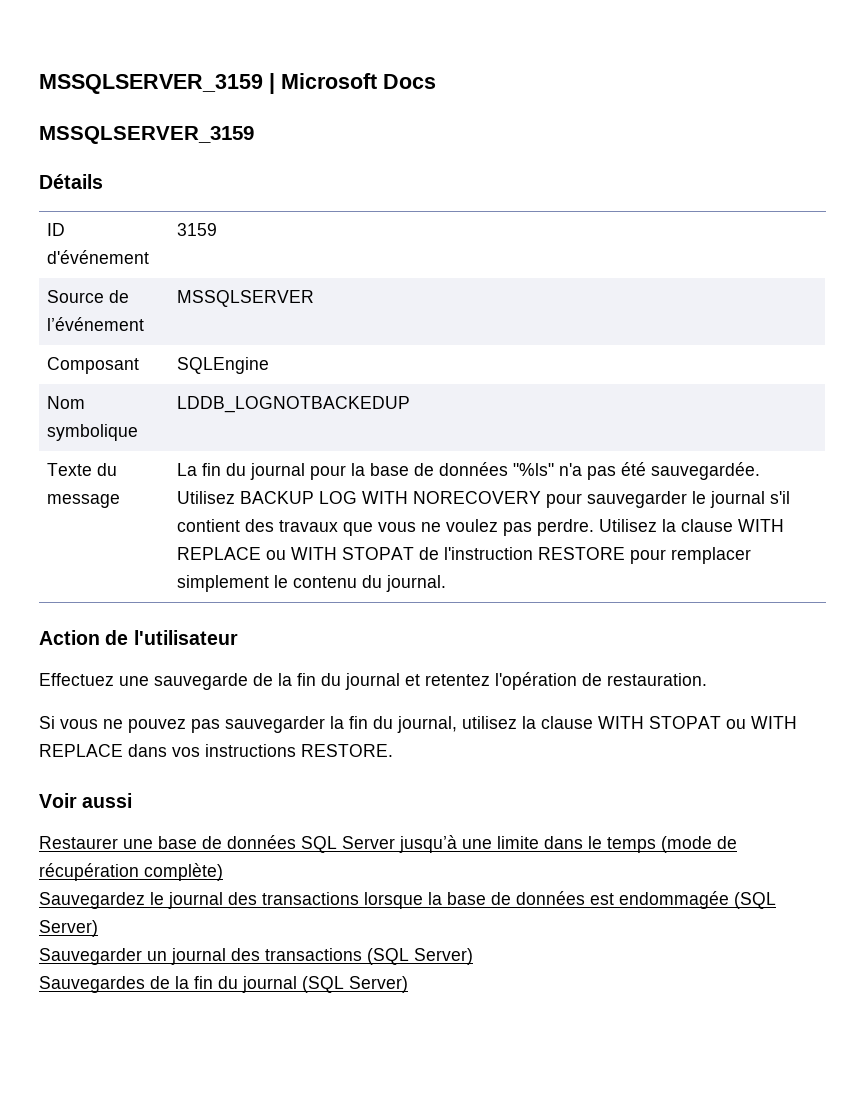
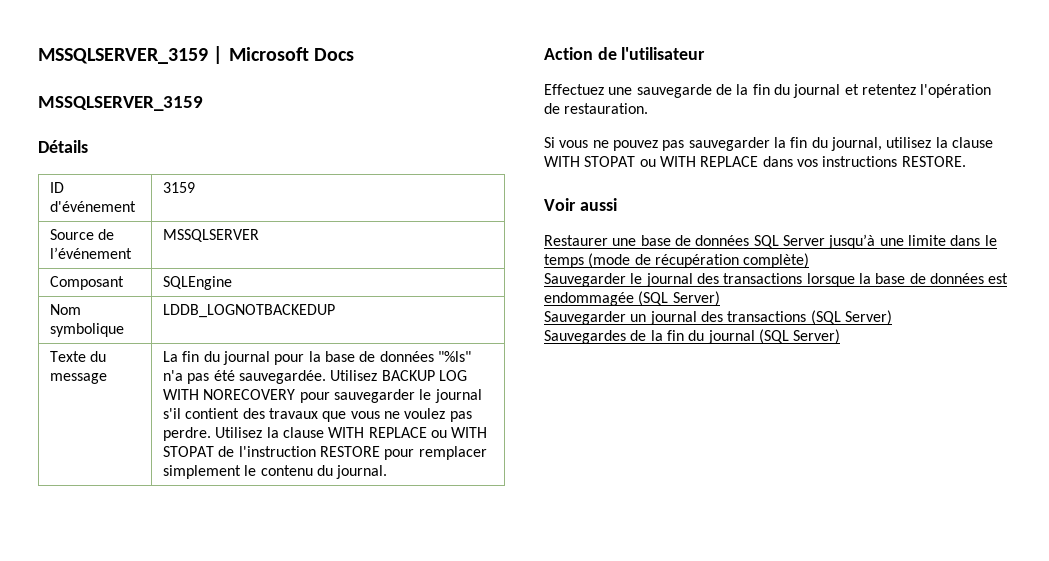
[39,892,145,909] Sauvegardez -> [544,273,626,287] Sauvegarder

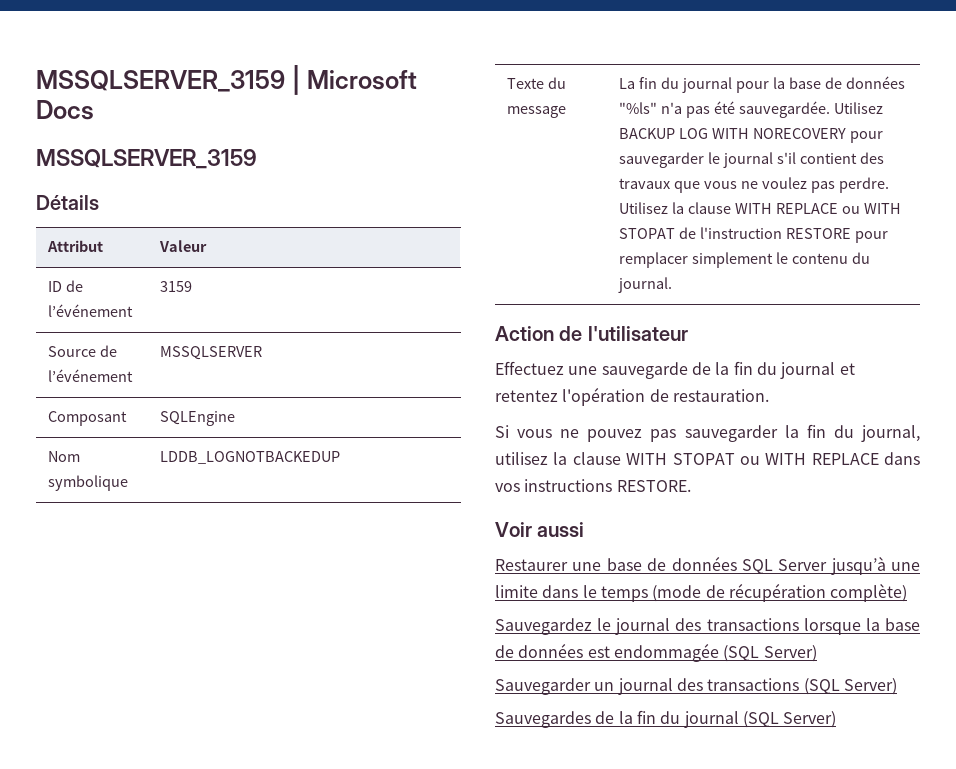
(88, 146) none -> [47,240,104,252] [159,240,208,252] // Attribut | Valeur
[50,201,137,212] d'événement -> [66,280,84,292] [48,304,134,317] de l’événement
[544,273,626,287] Sauvegarder -> [495,618,592,635] Sauvegardez

